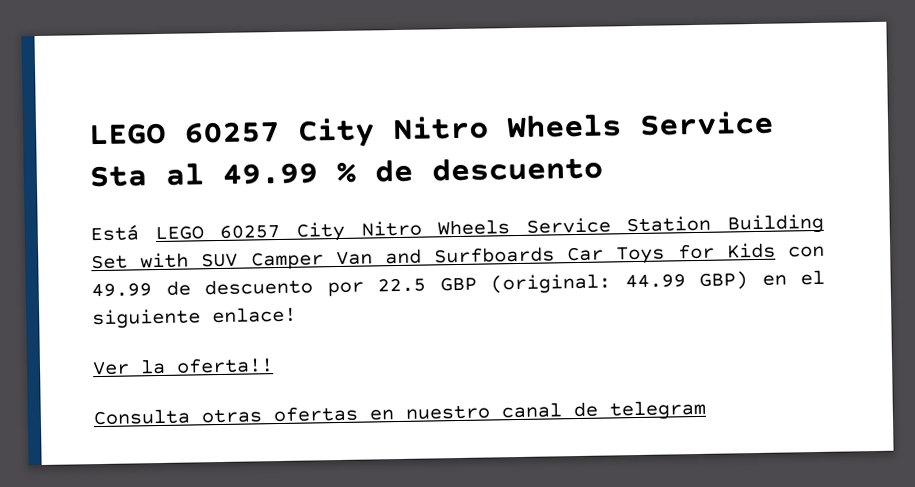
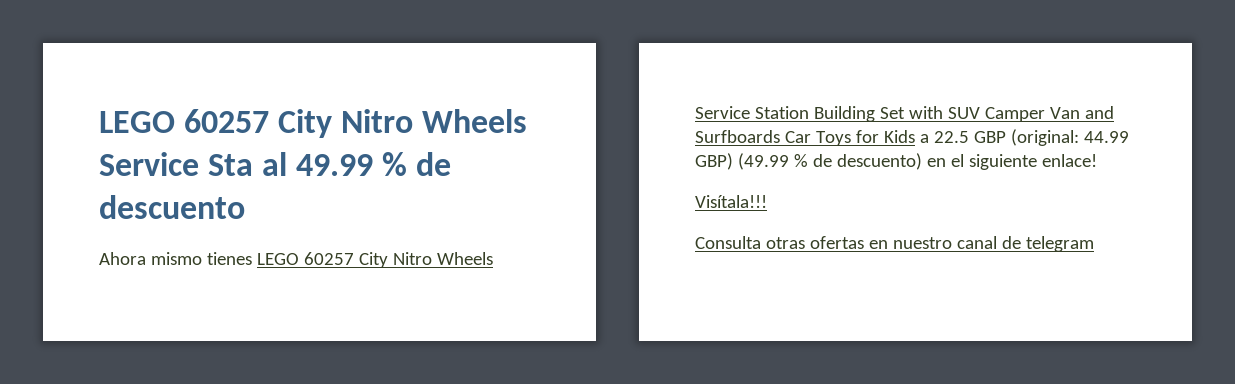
[90,224,139,242] Está -> [99,252,252,265] Ahora mismo tienes
[787,245,825,258] [91,278,364,298] con 49.99 de descuento por -> [919,134,929,143] a
(748, 280) none -> [737,153,922,170] (49.99 % de descuento)
[92,357,274,376] Ver la oferta!! -> [695,195,767,208] Visítala!!!

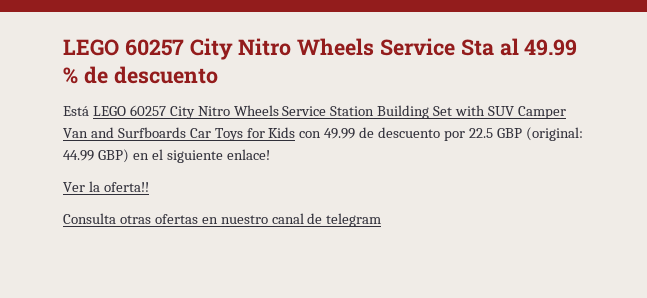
[99,252,252,265] Ahora mismo tienes -> [63,106,89,116] Está
[919,134,929,143] a -> [299,127,466,141] con 49.99 de descuento por
[737,153,922,170] (49.99 % de descuento) -> (129, 156) none
[695,195,767,208] Visítala!!! -> [63,181,149,192] Ver la oferta!!

